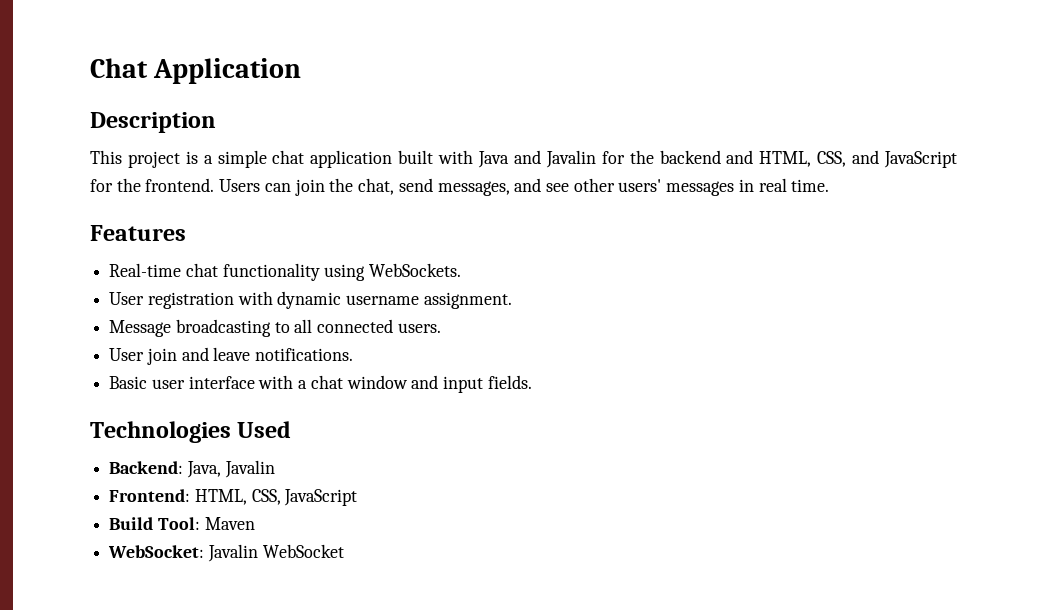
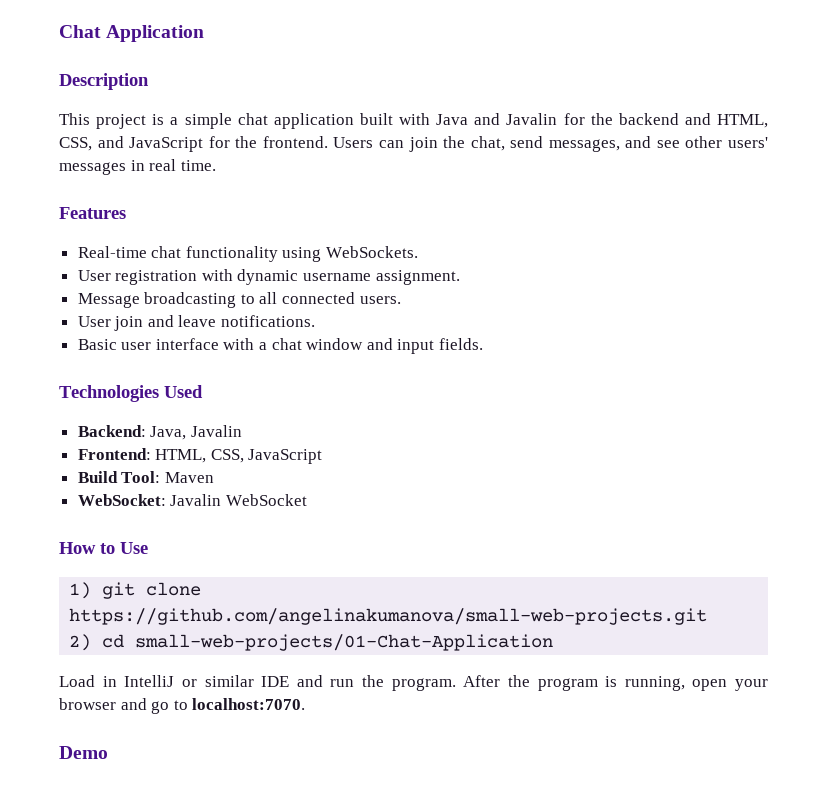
(344, 551) none -> [59,542,148,554] [69,582,202,599] [69,608,708,625] [69,634,554,651] [59,675,768,691] [59,698,306,714] [59,746,108,759] // How to Use // 1) git clone https://github.com/angelinakumanova/small-web-projects.git // 2) cd small-web-projects/01-Chat-Application // Load in IntelliJ or similar IDE and run the program. After the program is running, open your browser and go to localhost:7070. // Demo

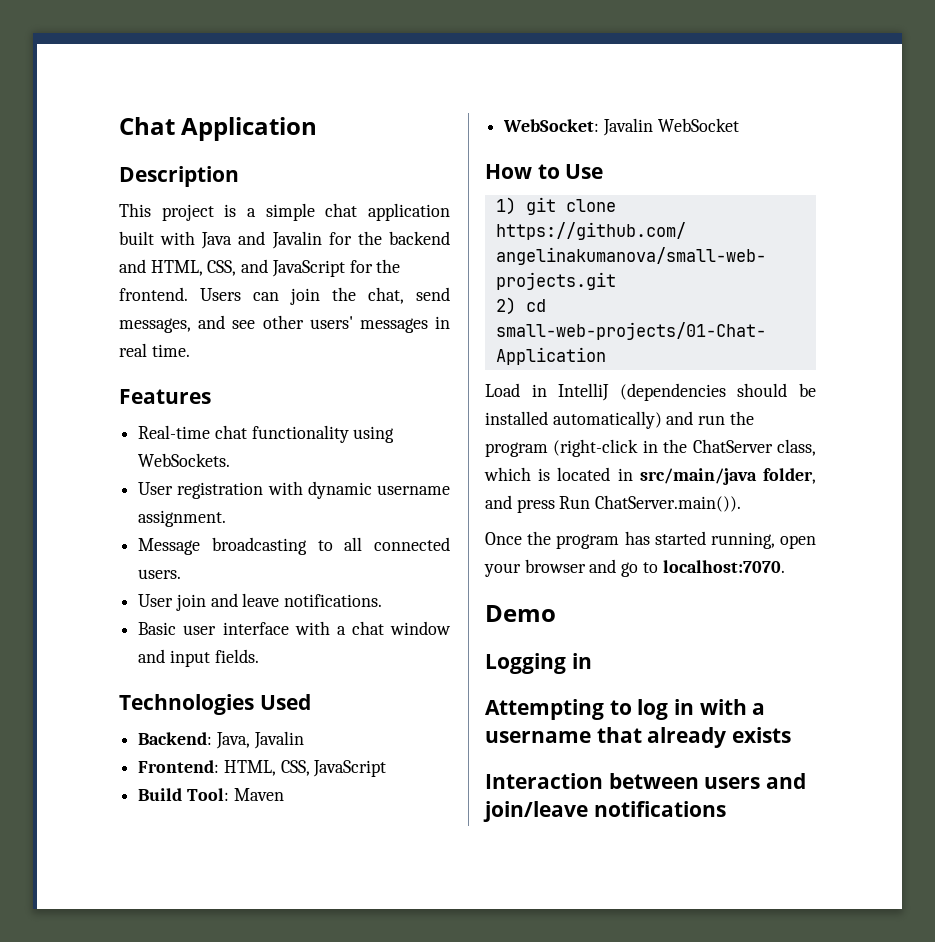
[181,675,618,691] or similar IDE and run the program. After the program is -> [619,383,816,401] [485,411,754,429] [485,439,816,457] [484,467,816,485] [485,495,742,513] [485,531,706,549] (dependencies should be installed automatically) and run the program (right-click in the ChatServer class, which is located in src/main/java folder, and press Run ChatServer.main()). // Once the program has started
(108, 752) none -> [485,653,592,674] [485,699,766,720] [485,727,792,748] [485,773,807,789] [483,801,726,822] // Logging in // Attempting to log in with a username that already exists // Interaction between users and join/leave notifications

